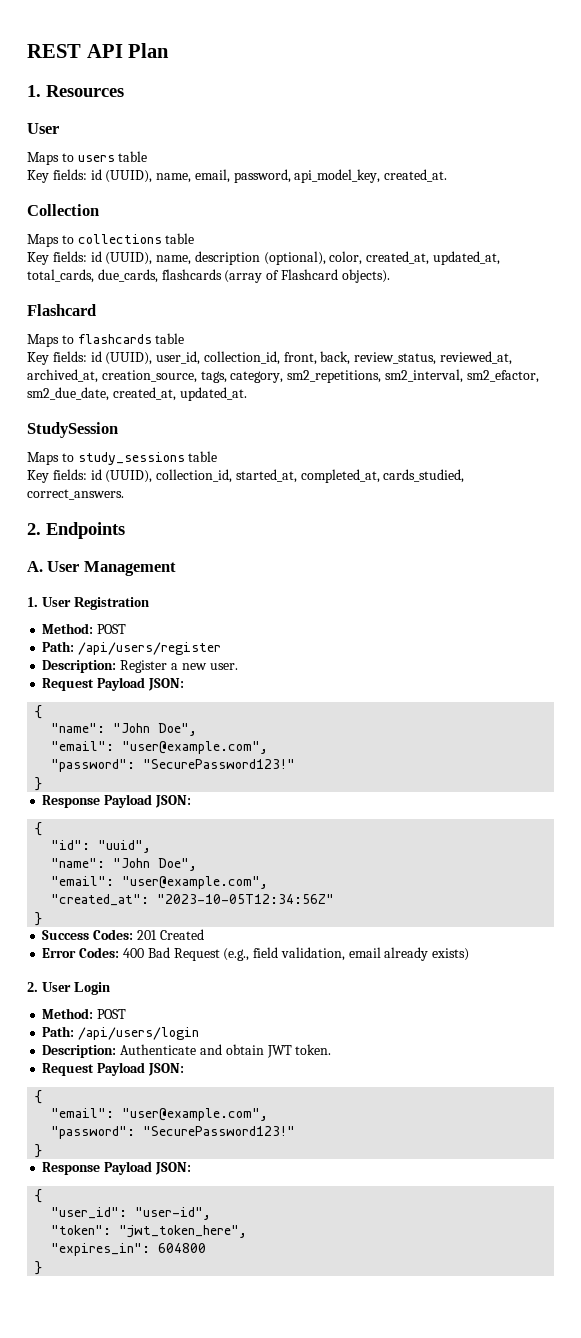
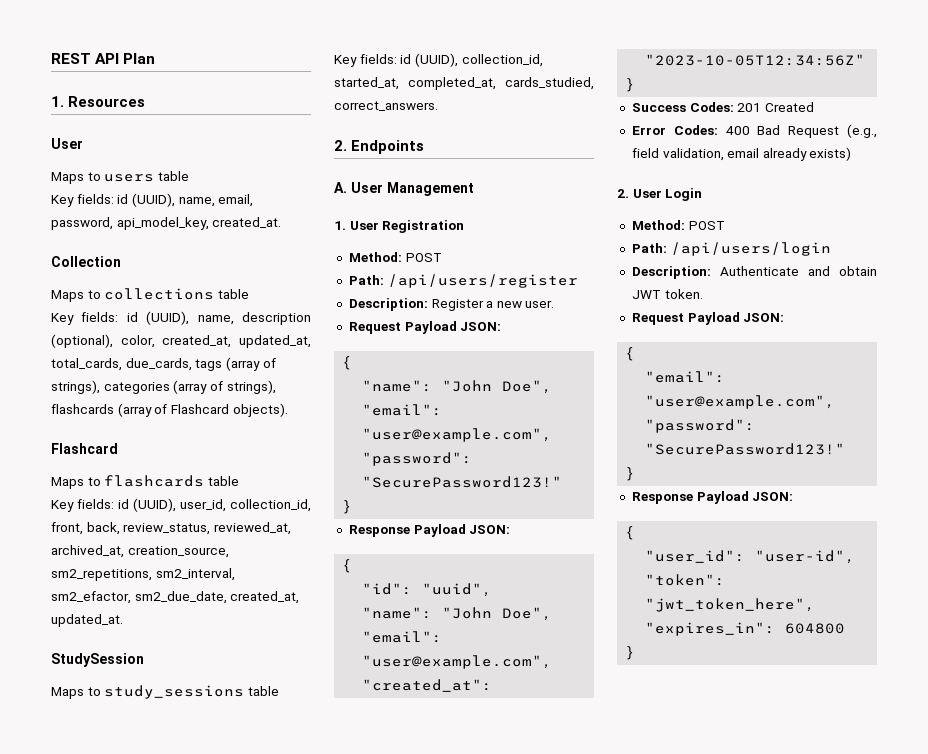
(158, 276) none -> [195,357,276,371] [51,380,276,394] tags (array of strings), categories (array of strings),
[200,371,284,383] tags, category, -> (229, 552) none

